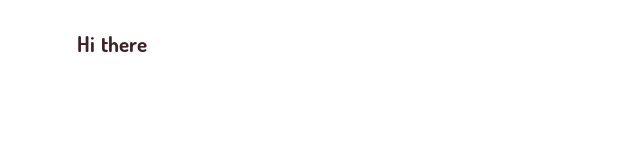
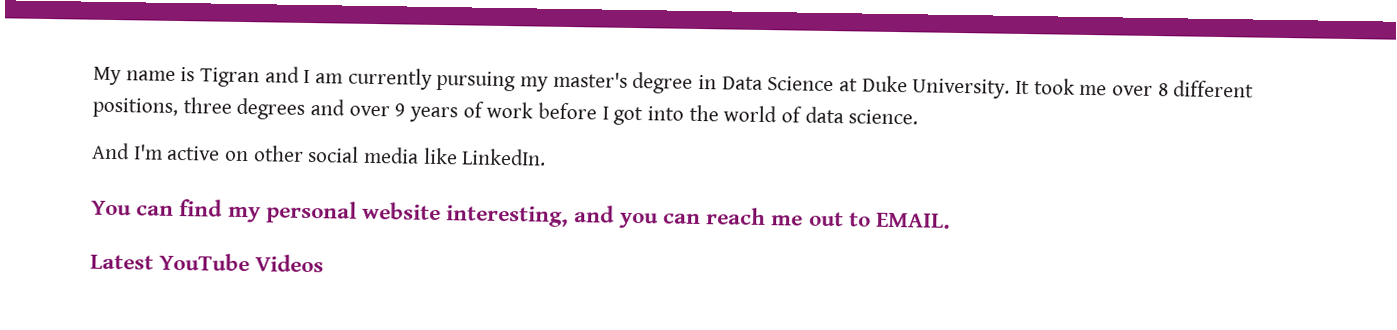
[76,36,147,53] Hi there -> [93,66,1255,99] [92,97,919,126] [92,142,547,166] [91,199,951,229] [90,252,325,273] My name is Tigran and I am currently pursuing my master's degree in Data Science at Duke University. It took me over 8 different positions, three degrees and over 9 years of work before I got into the world of data science. // And I'm active on other social media like LinkedIn. // You can find my personal website interesting, and you can reach me out to EMAIL. // Latest YouTube Videos

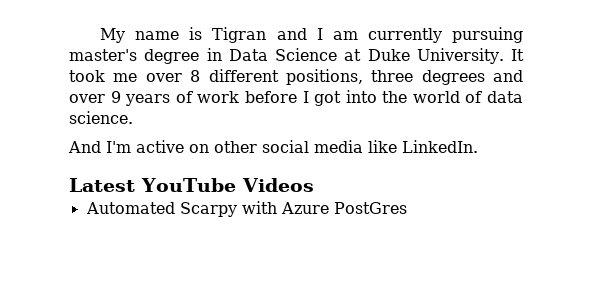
[520,76,550,92] my -> (523, 35) none
[91,199,951,229] [90,252,325,273] You can find my personal website interesting, and you can reach me out to EMAIL. // Latest YouTube Videos -> [69,178,314,192] [85,201,407,217] Latest YouTube Videos // Automated Scarpy with Azure PostGres

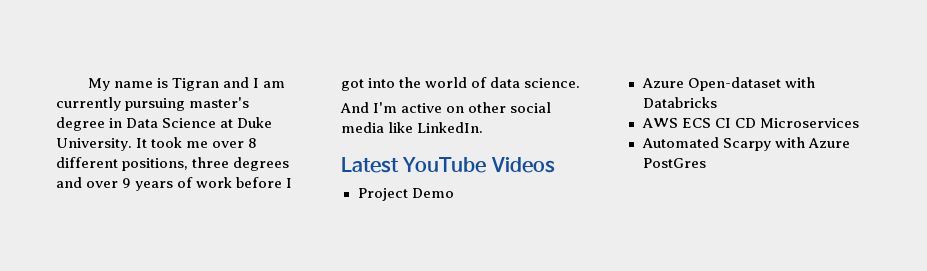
(314, 185) none -> [357,188,454,201] [641,77,815,91] [642,97,717,108] [641,118,859,128] // Project Demo // Azure Open-dataset with Databricks // AWS ECS CI CD Microservices

